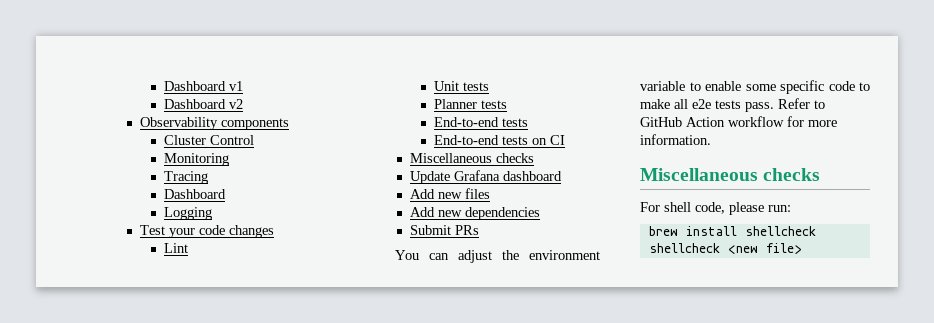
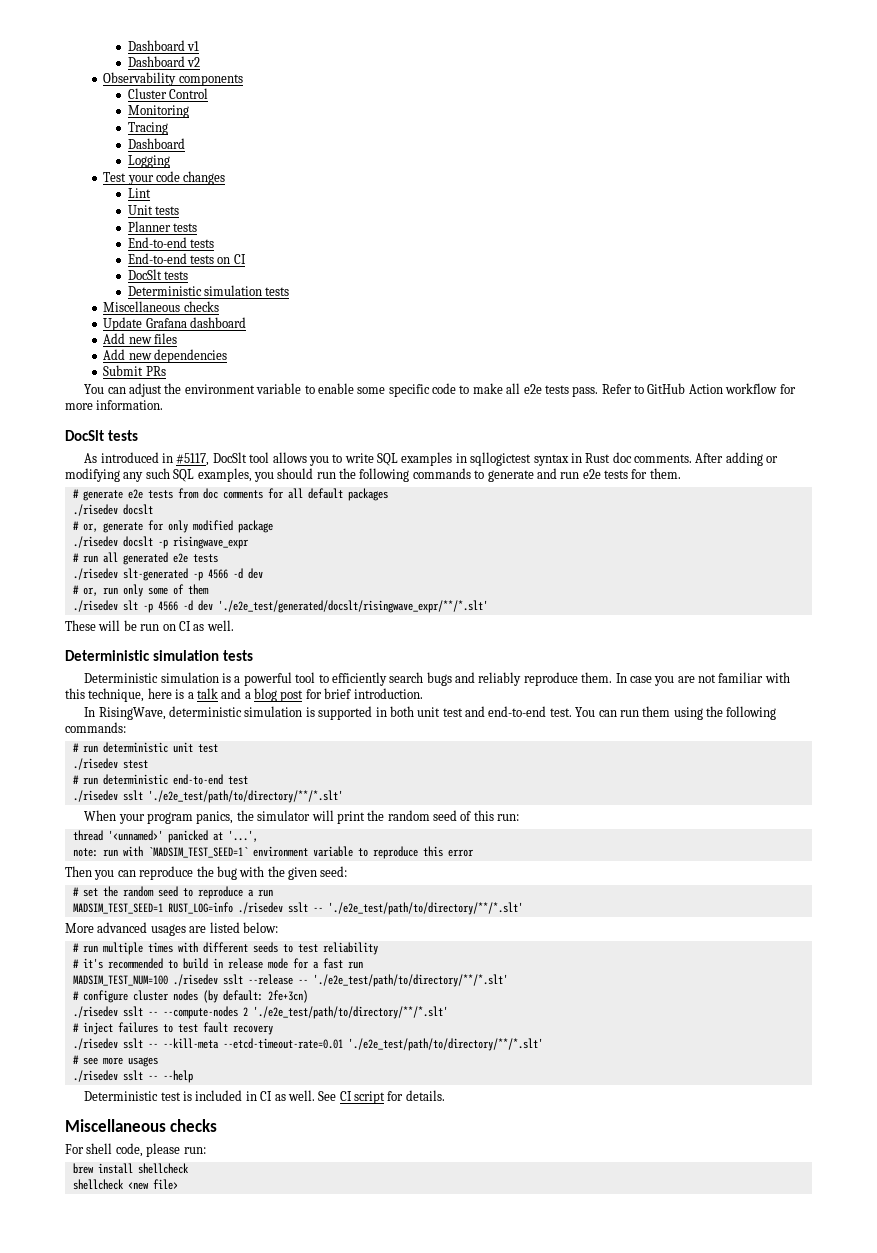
(565, 140) none -> [127,269,189,280] [127,285,290,296] // DocSlt tests // Deterministic simulation tests
(711, 139) none -> [65,430,138,441] [84,452,779,466] [65,468,681,482] [72,488,388,501] [72,504,153,516] [72,520,273,533] [72,536,249,549] [72,552,218,565] [72,568,263,581] [72,584,209,597] [72,600,488,613] [65,620,234,631] [65,650,253,661] [84,672,790,686] [65,688,423,702] [84,706,777,720] [65,722,126,733] [72,742,218,753] [72,758,148,770] [72,774,248,785] [72,790,343,803] [84,810,520,824] [72,830,258,843] [72,846,474,859] [65,866,348,880] [72,886,273,899] [72,902,523,915] [65,922,278,936] [72,942,378,955] [72,958,363,969] [72,974,508,987] [72,990,308,1003] [72,1006,448,1019] [72,1022,273,1035] [72,1038,543,1051] [72,1055,158,1067] [72,1070,193,1083] [84,1090,445,1104] // DocSlt tests // As introduced in #5117, DocSlt tool allows you to write SQL examples in sqllogictest syntax in Rust doc comments. After adding or modifying any such SQL examples, you should run the following commands to generate and run e2e tests for them. // # generate e2e tests from doc comments for all default packages // ./risedev docslt // # or, generate for only modified package // ./risedev docslt -p risingwave_expr // # run all generated e2e tests // ./risedev slt-generated -p 4566 -d dev // # or, run only some of them // ./risedev slt -p 4566 -d dev './e2e_test/generated/docslt/risingwave_expr/**/*.slt' // These will be run on CI as well. // Deterministic simulation tests // Deterministic simulation is a powerful tool to efficiently search bugs and reliably reproduce them. In case you are not familiar with this technique, here is a talk and a blog post for brief introduction. // In RisingWave, deterministic simulation is supported in both unit test and end-to-end test. You can run them using the following commands: // # run deterministic unit test // ./risedev stest // # run deterministic end-to-end test // ./risedev sslt './e2e_test/path/to/directory/**/*.slt' // When your program panics, the simulator will print the random seed of this run: // thread '<unnamed>' panicked at '...', // note: run with `MADSIM_TEST_SEED=1` environment variable to reproduce this error // Then you can reproduce the bug with the given seed: // # set the random seed to reproduce a run // MADSIM_TEST_SEED=1 RUST_LOG=info ./risedev sslt -- './e2e_test/path/to/directory/**/*.slt' // More advanced usages are listed below: // # run multiple times with different seeds to test reliability // # it's recommended to build in release mode for a fast run // MADSIM_TEST_NUM=100 ./risedev sslt --release -- './e2e_test/path/to/directory/**/*.slt' // # configure cluster nodes (by default: 2fe+3cn) // ./risedev sslt -- --compute-nodes 2 './e2e_test/path/to/directory/**/*.slt' // # inject failures to test fault recovery // ./risedev sslt -- --kill-meta --etcd-timeout-rate=0.01 './e2e_test/path/to/directory/**/*.slt' // # see more usages // ./risedev sslt -- --help // Deterministic test is included in CI as well. See CI script for details.

